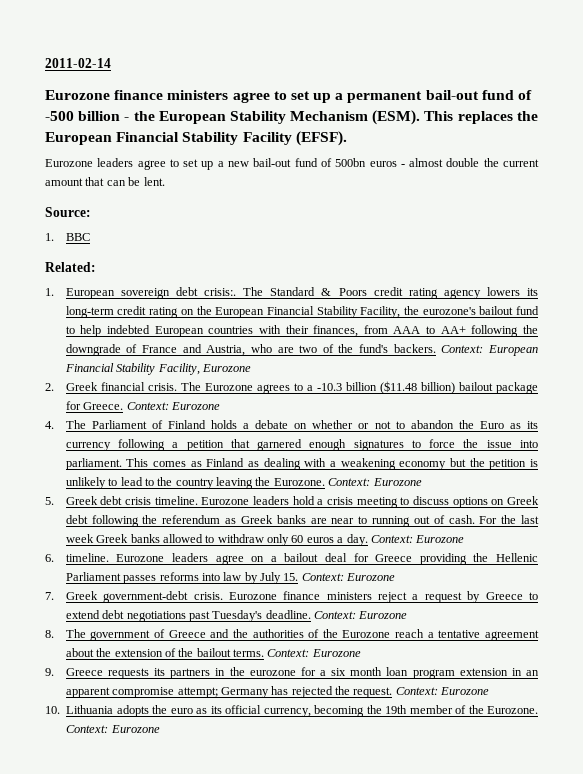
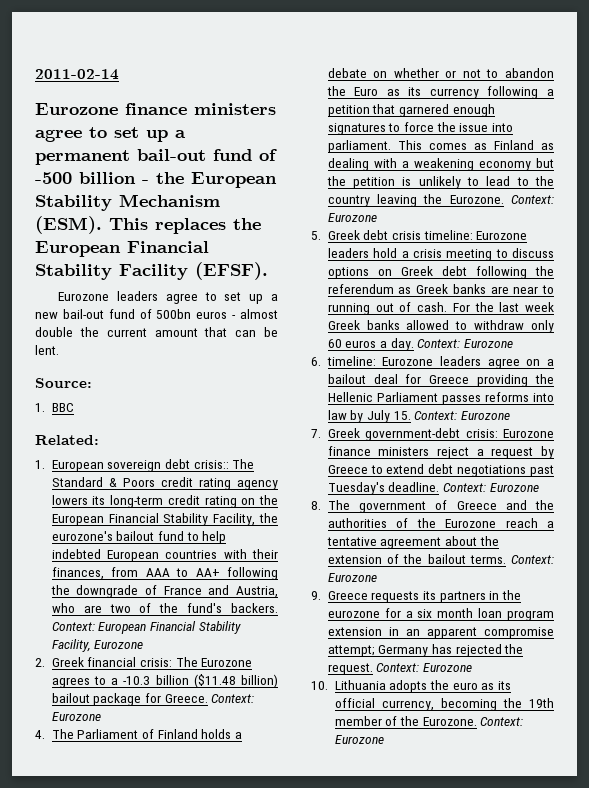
[204,288,237,296] crisis:. -> [193,460,229,469] crisis::
[147,383,177,391] crisis. -> [140,658,173,667] crisis:
[154,496,198,505] timeline. -> [423,230,473,240] timeline:
[65,553,109,562] timeline. -> [326,356,376,366] timeline:
[193,592,223,600] crisis. -> [465,429,498,438] crisis:

